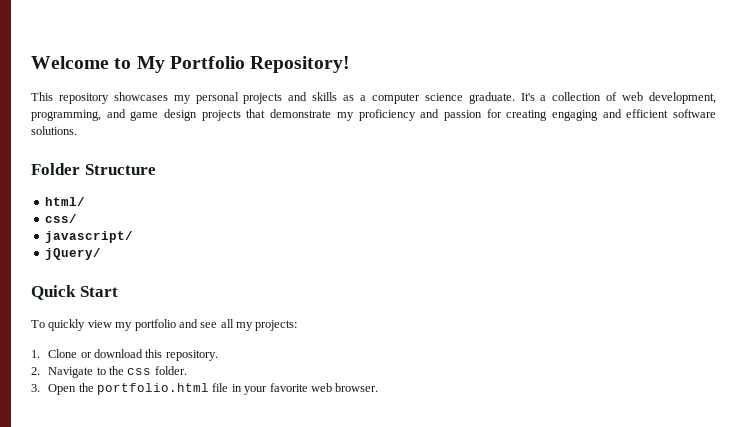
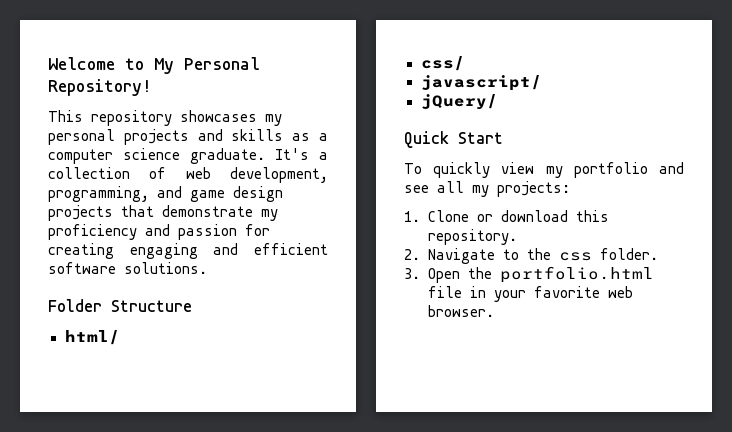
[169,56,245,69] Portfolio -> [184,57,260,70] Personal

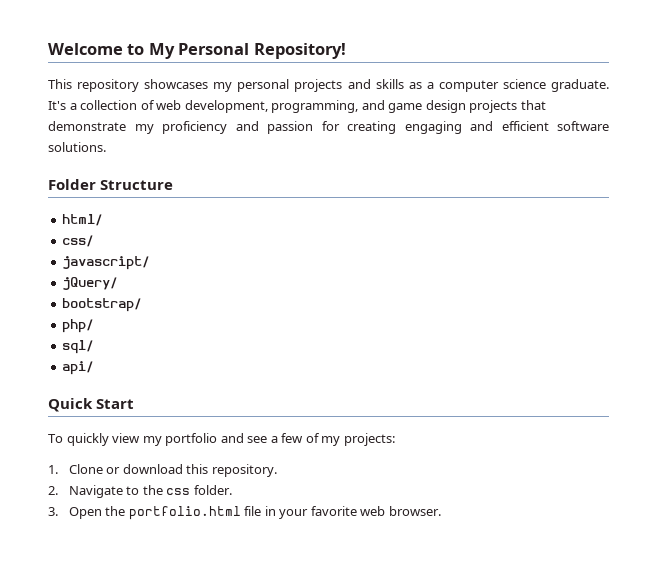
(498, 102) none -> [62,298,143,312] [62,319,95,333] [62,340,95,354] [62,361,95,375] // bootstrap/ // php/ // sql/ // api/
[437,181,464,193] all -> [270,433,320,443] a few of

